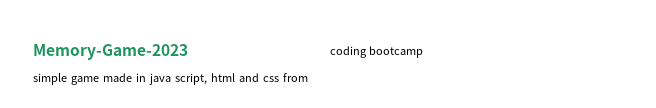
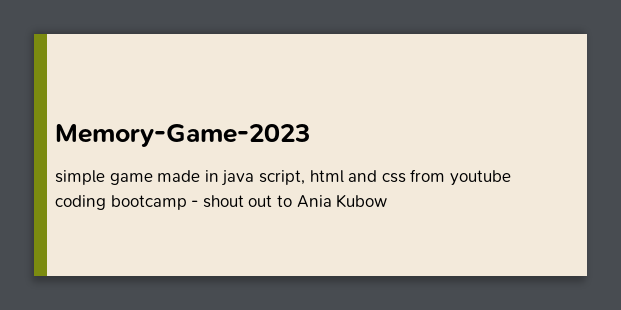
(308, 77) none -> [449,170,511,186] youtube
(423, 52) none -> [191,194,388,208] - shout out to Ania Kubow

